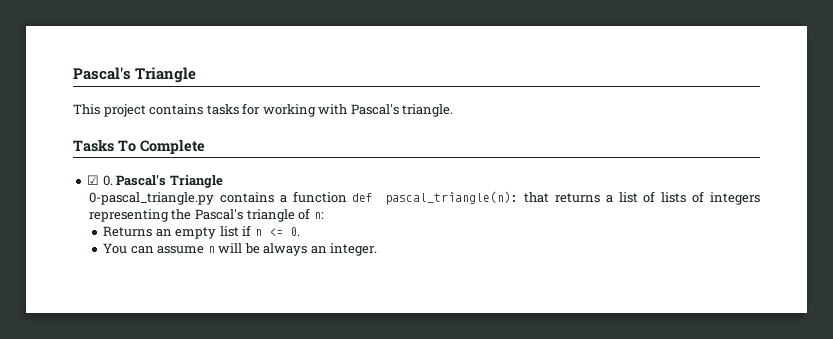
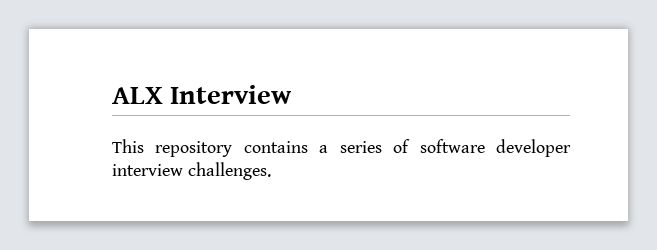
[73,67,197,83] Pascal's Triangle -> [112,85,293,104] ALX Interview
[103,103,454,117] [73,139,205,154] [87,175,223,188] [88,191,760,205] [88,208,324,222] [103,225,300,239] [103,243,378,256] project contains tasks for working with Pascal's triangle. // Tasks To Complete // ☑ 0. Pascal's Triangle // 0-pascal_triangle.py contains a function def pascal_triangle(n): that returns a list of lists of integers representing the Pascal's triangle of n: // Returns an empty list if n <= 0. // You can assume n will be always an integer. -> [155,139,571,157] [112,162,271,180] repository contains a series of software developer interview challenges.

